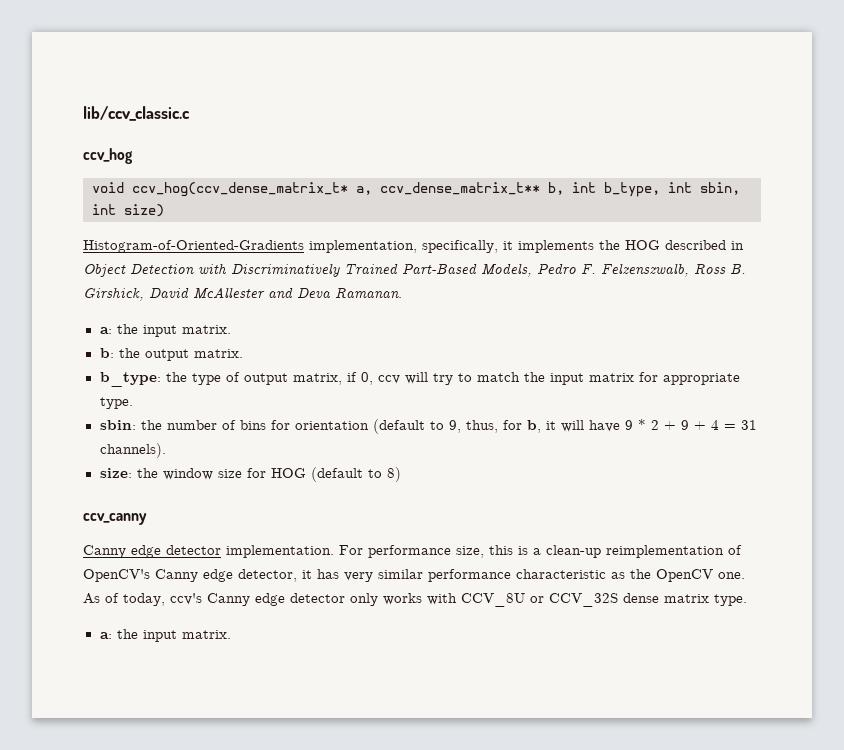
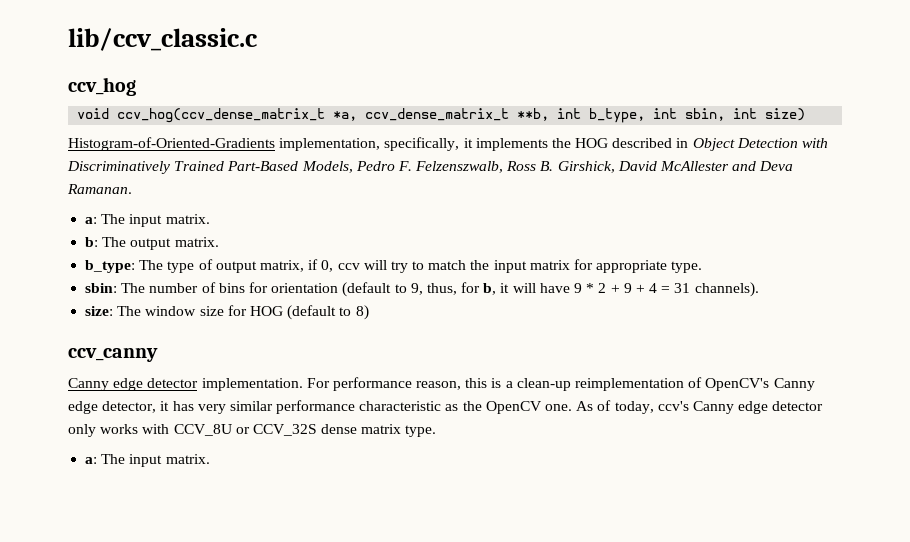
[132,182,564,197] ccv_hog(ccv_dense_matrix_t* a, ccv_dense_matrix_t** b, -> [117,108,550,123] ccv_hog(ccv_dense_matrix_t *a, ccv_dense_matrix_t **b,
[116,324,138,334] the -> [101,214,126,224] The
[118,348,140,358] the -> [102,237,127,247] The
[165,372,187,382] the -> [139,260,164,270] The
[140,420,162,430] the -> [121,283,146,293] The
[136,468,158,478] the -> [117,306,142,316] The
[456,546,484,558] size, -> [416,381,462,390] reason,
[116,629,138,639] the -> [101,454,126,464] The

